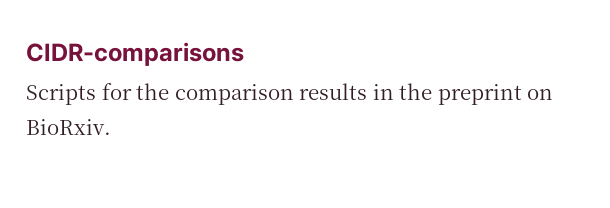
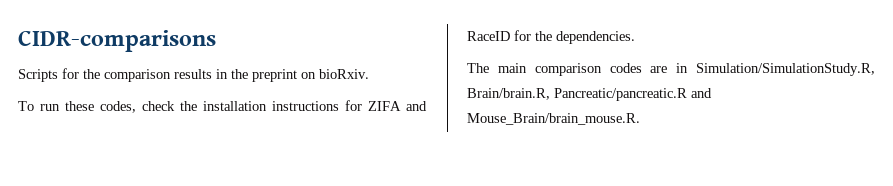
[26,119,111,135] BioRxiv. -> [319,69,369,79] [18,100,427,113] [467,30,635,44] [467,63,875,76] [467,88,712,101] [467,113,640,125] bioRxiv. // To run these codes, check the installation instructions for ZIFA and RaceID for the dependencies. // The main comparison codes are in Simulation/SimulationStudy.R, Brain/brain.R, Pancreatic/pancreatic.R and Mouse_Brain/brain_mouse.R.

